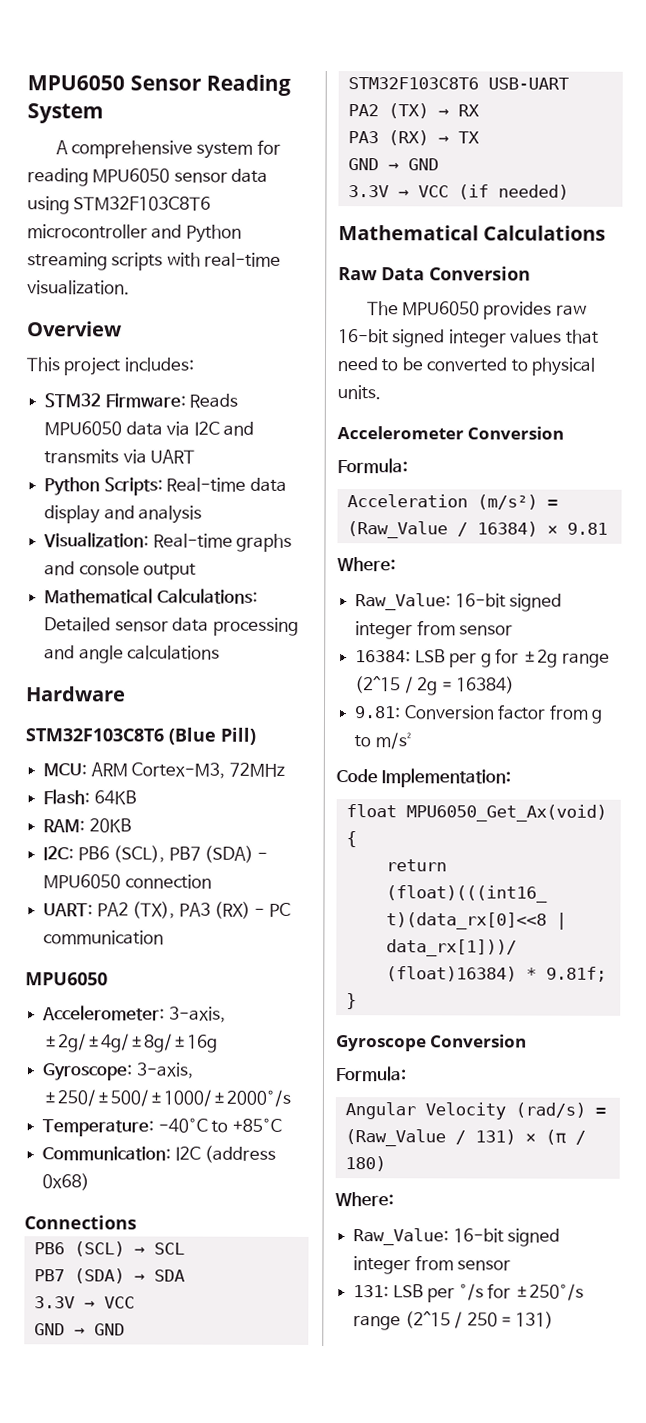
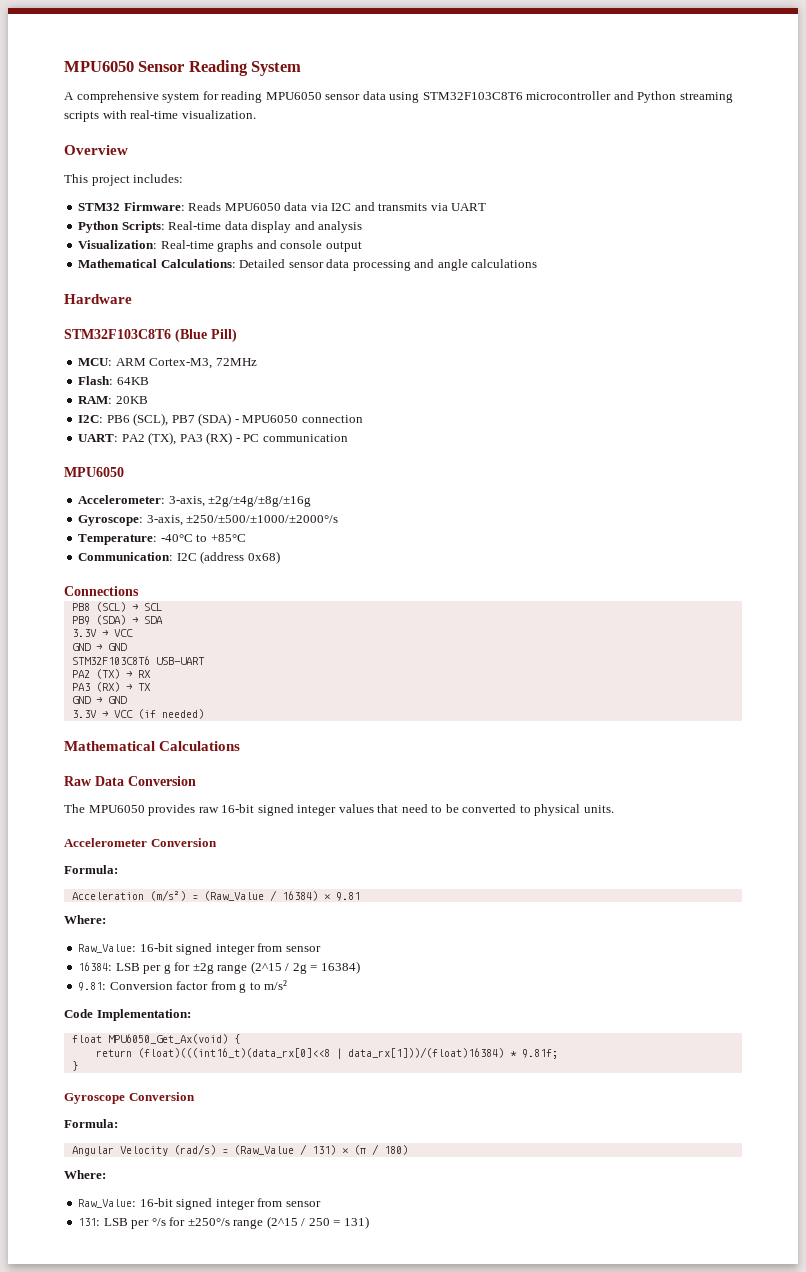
[33,1242,65,1255] PB6 -> [71,603,90,611] PB8
[33,1269,65,1282] PB7 -> [71,616,90,625] PB9

